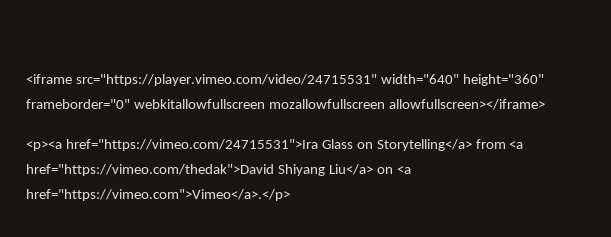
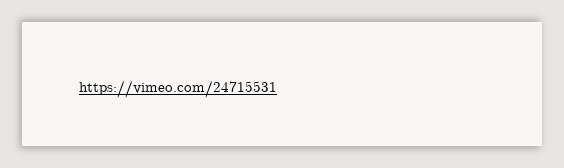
[26,74,544,86] [26,99,545,110] [26,139,524,151] [26,164,411,176] [26,189,290,201] <iframe src="https://player.vimeo.com/video/24715531" width="640" height="360" frameborder="0" webkitallowfullscreen mozallowfullscreen allowfullscreen></iframe> // <p><a href="https://vimeo.com/24715531">Ira Glass on Storytelling</a> from <a href="https://vimeo.com/thedak">David Shiyang Liu</a> on <a href="https://vimeo.com">Vimeo</a>.</p> -> [79,80,277,98] https://vimeo.com/24715531

